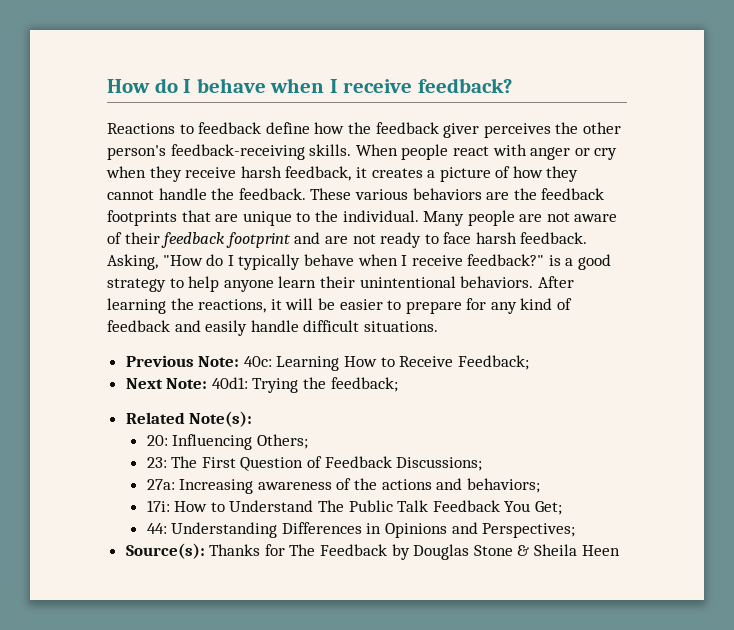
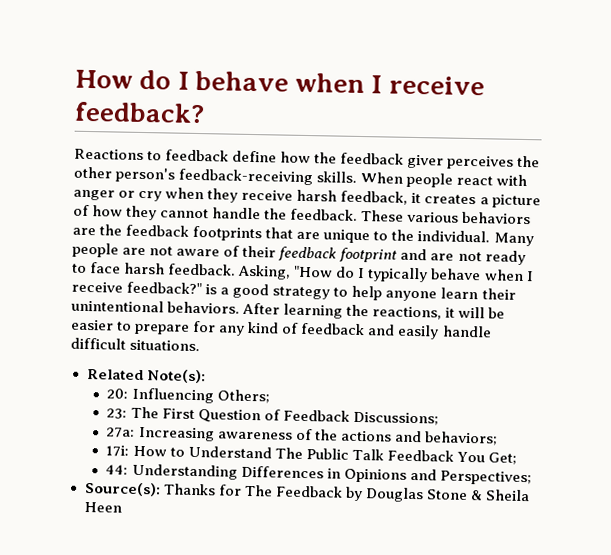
[125,355,529,371] [125,377,398,393] // Previous Note: 40c: Learning How to Receive Feedback; // Next Note: 40d1: Trying the feedback; -> (201, 345) none

